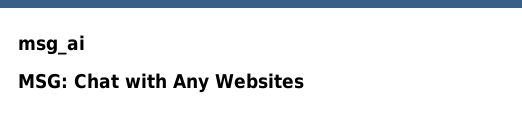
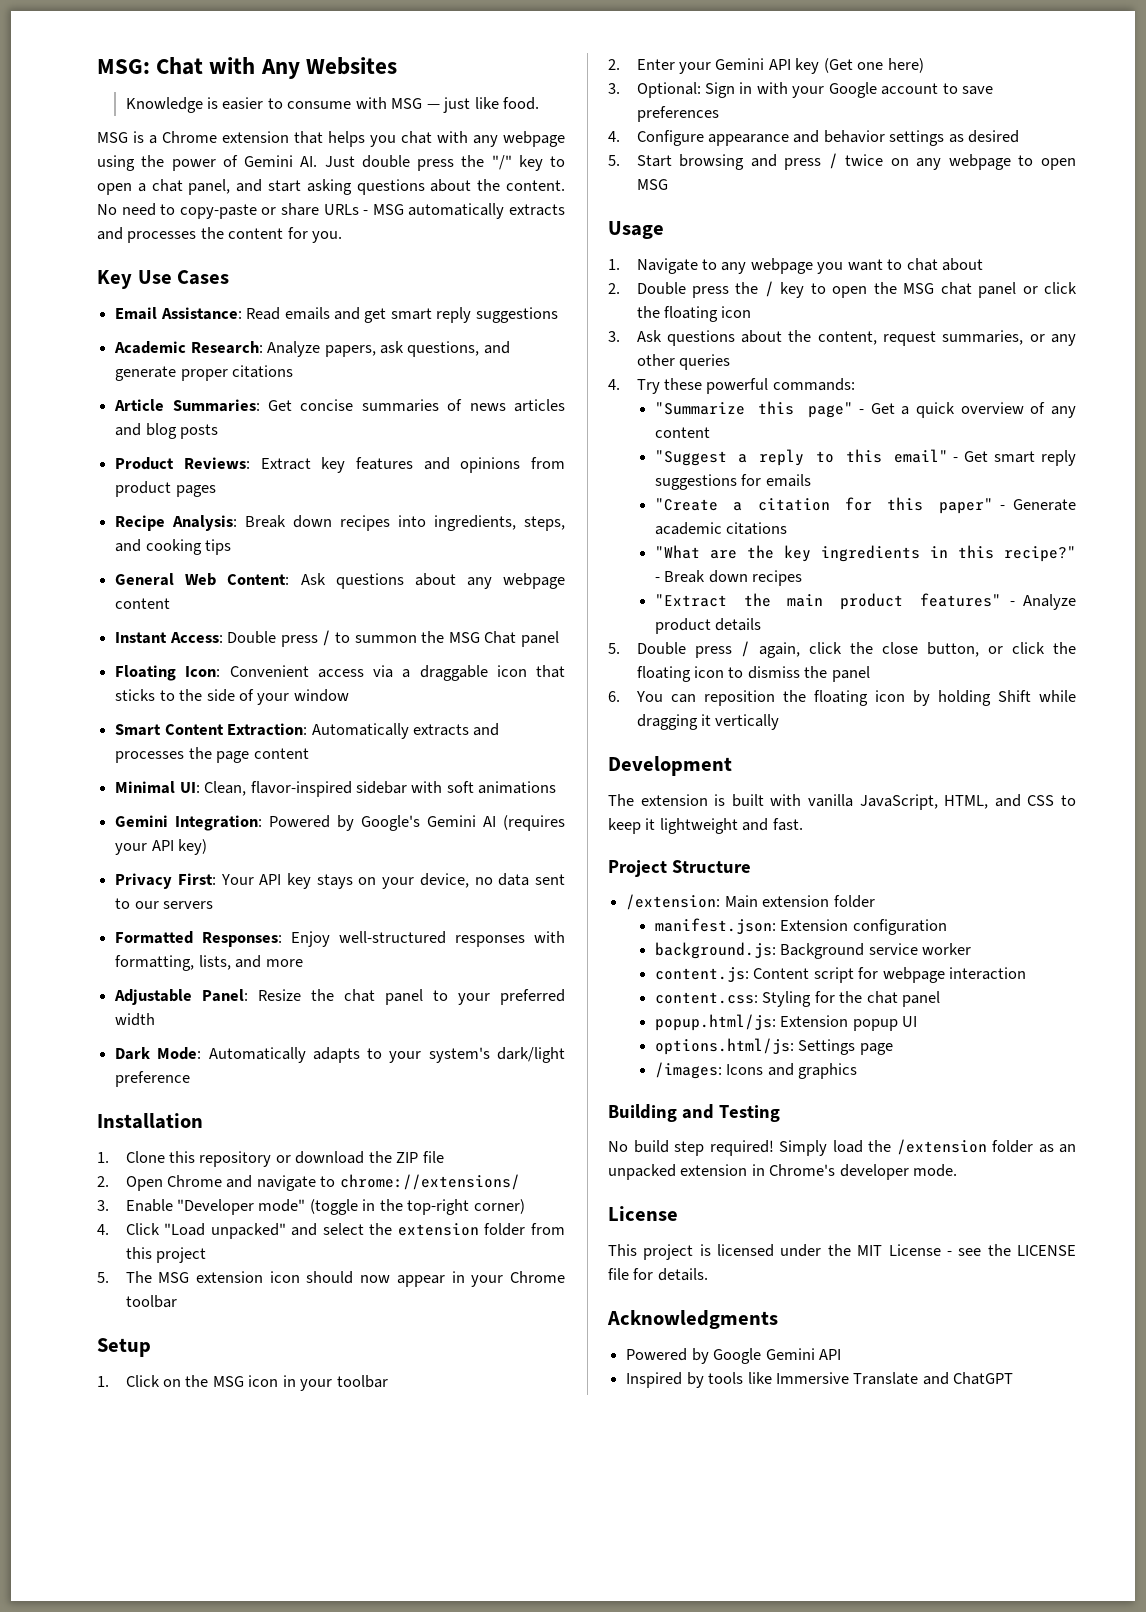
[18,35,85,55] msg_ai // -> (97, 66) none
(304, 81) none -> [125,97,540,113] [97,131,565,147] [97,155,565,171] [97,179,565,195] [97,203,565,219] [97,227,343,243] [97,270,230,289] [115,307,558,323] [114,341,510,357] [115,365,294,381] [114,399,565,412] [115,423,219,439] [115,457,565,473] [115,481,216,497] [115,515,565,531] [115,539,232,555] [115,573,565,589] [115,598,171,609] [115,630,559,647] [115,665,565,681] [115,689,349,705] [115,723,500,739] [115,747,309,763] [115,781,557,797] [115,815,566,831] [115,839,208,855] [115,873,565,889] [115,898,214,909] [115,931,565,947] [115,955,303,971] [114,989,565,1005] [115,1013,156,1026] [115,1047,566,1063] [115,1071,191,1087] [97,1113,203,1129] [97,1151,444,1167] [97,1174,520,1191] [97,1199,525,1215] [97,1223,565,1239] [125,1247,206,1263] [97,1271,565,1287] [125,1295,177,1308] [97,1338,151,1357] [97,1375,388,1391] [608,58,924,74] [608,82,994,98] [636,106,719,122] [608,130,1020,146] [608,153,1076,170] [636,179,668,190] [608,221,664,239] [608,258,984,274] [608,281,1077,298] [636,306,752,322] [608,330,1076,346] [636,354,730,370] [608,378,855,394] [654,401,1076,418] [654,427,710,438] [654,449,1076,466] [654,474,811,490] [654,497,1076,514] [654,522,788,535] [654,545,1076,562] [654,570,803,586] [654,593,1076,610] [654,618,762,634] [608,641,1076,658] [636,666,870,682] [608,690,1076,706] [636,714,780,730] [608,756,732,776] [608,794,1076,810] [608,818,803,834] [608,860,751,877] [626,894,875,910] [654,918,947,935] [654,942,972,959] [654,967,1026,983] [654,991,940,1007] [654,1014,918,1031] [654,1038,893,1055] [654,1062,858,1079] [608,1104,780,1122] [608,1139,1076,1156] [608,1164,958,1180] [608,1206,678,1221] [608,1244,1076,1260] [608,1268,708,1281] [607,1310,778,1329] [626,1348,841,1364] [626,1372,1014,1388] // Knowledge is easier to consume with MSG — just like food. // MSG is a Chrome extension that helps you chat with any webpage using the power of Gemini AI. Just double press the "/" key to open a chat panel, and start asking questions about the content. No need to copy-paste or share URLs - MSG automatically extracts and processes the content for you. // Key Use Cases // Email Assistance: Read emails and get smart reply suggestions // Academic Research: Analyze papers, ask questions, and generate proper citations // Article Summaries: Get concise summaries of news articles and blog posts // Product Reviews: Extract key features and opinions from product pages // Recipe Analysis: Break down recipes into ingredients, steps, and cooking tips // General Web Content: Ask questions about any webpage content // Instant Access: Double press / to summon the MSG Chat panel // Floating Icon: Convenient access via a draggable icon that sticks to the side of your window // Smart Content Extraction: Automatically extracts and processes the page content // Minimal UI: Clean, flavor-inspired sidebar with soft animations // Gemini Integration: Powered by Google's Gemini AI (requires your API key) // Privacy First: Your API key stays on your device, no data sent to our servers // Formatted Responses: Enjoy well-structured responses with formatting, lists, and more // Adjustable Panel: Resize the chat panel to your preferred width // Dark Mode: Automatically adapts to your system's dark/light preference // Installation // 1. Clone this repository or download the ZIP file // 2. Open Chrome and navigate to chrome://extensions/ // 3. Enable "Developer mode" (toggle in the top-right corner) // 4. Click "Load unpacked" and select the extension folder from this project // 5. The MSG extension icon should now appear in your Chrome toolbar // Setup // 1. Click on the MSG icon in your toolbar // 2. Enter your Gemini API key (Get one here) // 3. Optional: Sign in with your Google account to save preferences // 4. Configure appearance and behavior settings as desired // 5. Start browsing and press / twice on any webpage to open MSG // Usage // 1. Navigate to any webpage you want to chat about // 2. Double press the / key to open the MSG chat panel or click the floating icon // 3. Ask questions about the content, request summaries, or any other queries // 4. Try these powerful commands: // "Summarize this page" - Get a quick overview of any content // "Suggest a reply to this email" - Get smart reply suggestions for emails // "Create a citation for this paper" - Generate academic citations // "What are the key ingredients in this recipe?" - Break down recipes // "Extract the main product features" - Analyze product details // 5. Double press / again, click the close button, or click the floating icon to dismiss the panel // 6. You can reposition the floating icon by holding Shift while dragging it vertically // Development // The extension is built with vanilla JavaScript, HTML, and CSS to keep it lightweight and fast. // Project Structure // /extension: Main extension folder // manifest.json: Extension configuration // background.js: Background service worker // content.js: Content script for webpage interaction // content.css: Styling for the chat panel // popup.html/js: Extension popup UI // options.html/js: Settings page // /images: Icons and graphics // Building and Testing // No build step required! Simply load the /extension folder as an unpacked extension in Chrome's developer mode. // License // This project is licensed under the MIT License - see the LICENSE file for details. // Acknowledgments // Powered by Google Gemini API // Inspired by tools like Immersive Translate and ChatGPT

